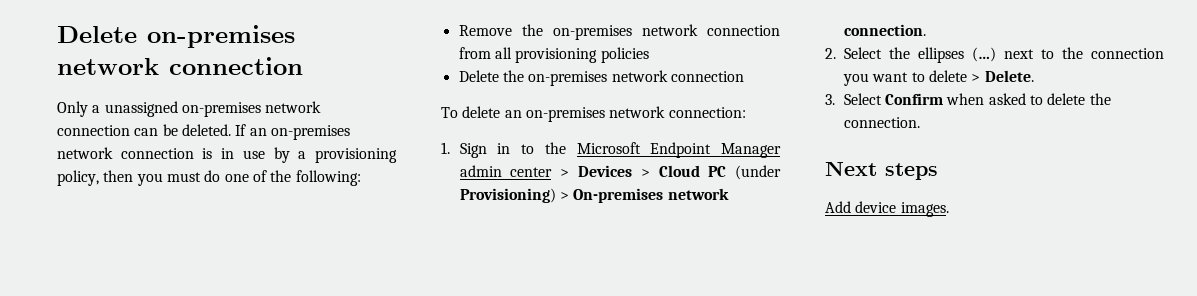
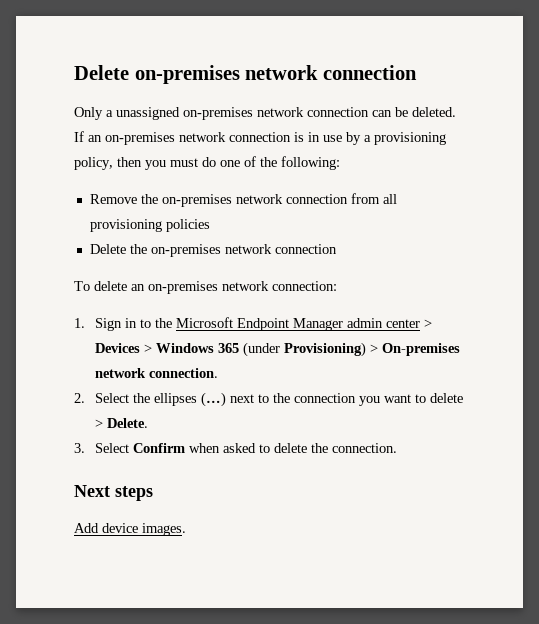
[658,165,727,177] Cloud PC -> [156,343,240,353] Windows 365

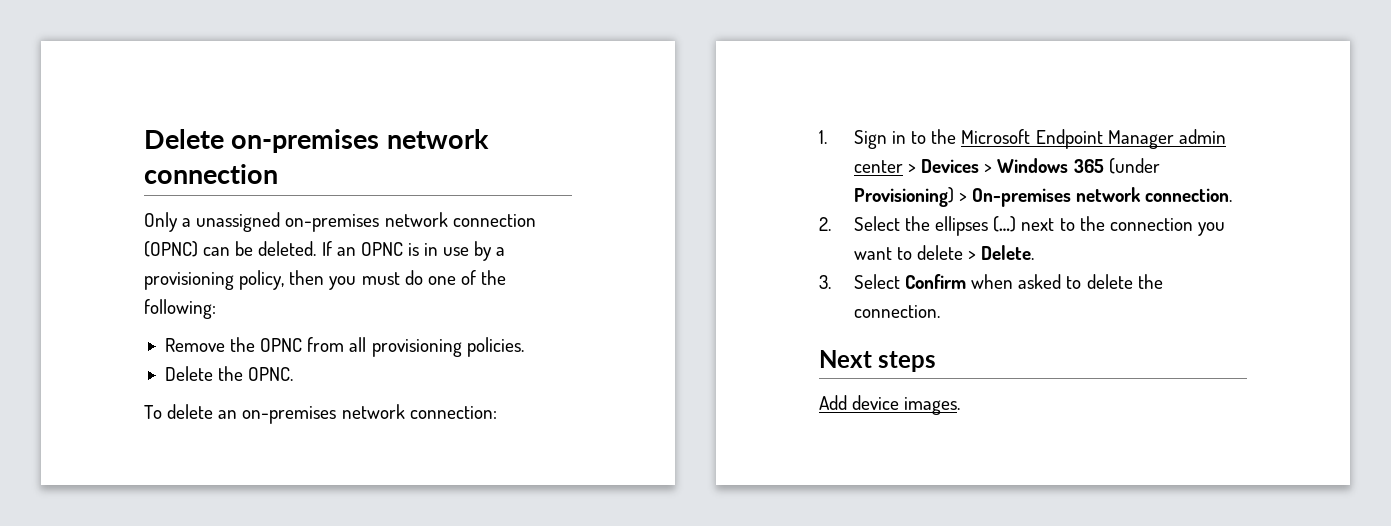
(369, 112) none -> [144,241,198,257] (OPNC)
[105,132,291,145] on-premises network connection -> [360,242,403,256] OPNC
[161,194,348,207] on-premises network connection -> [260,338,303,352] OPNC
[165,219,210,232] policies -> [466,337,524,357] policies.
[150,244,337,257] on-premises network connection -> [248,367,294,381] OPNC.

